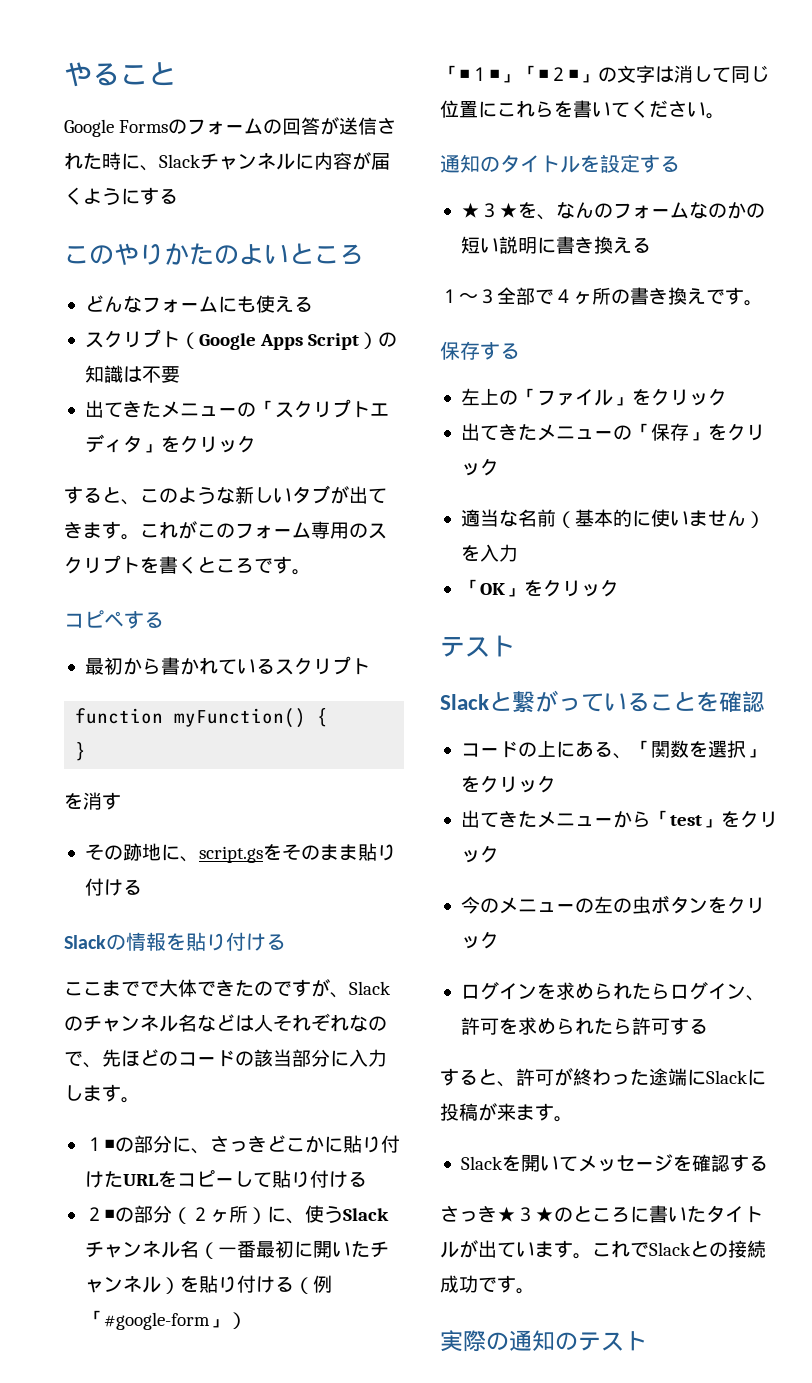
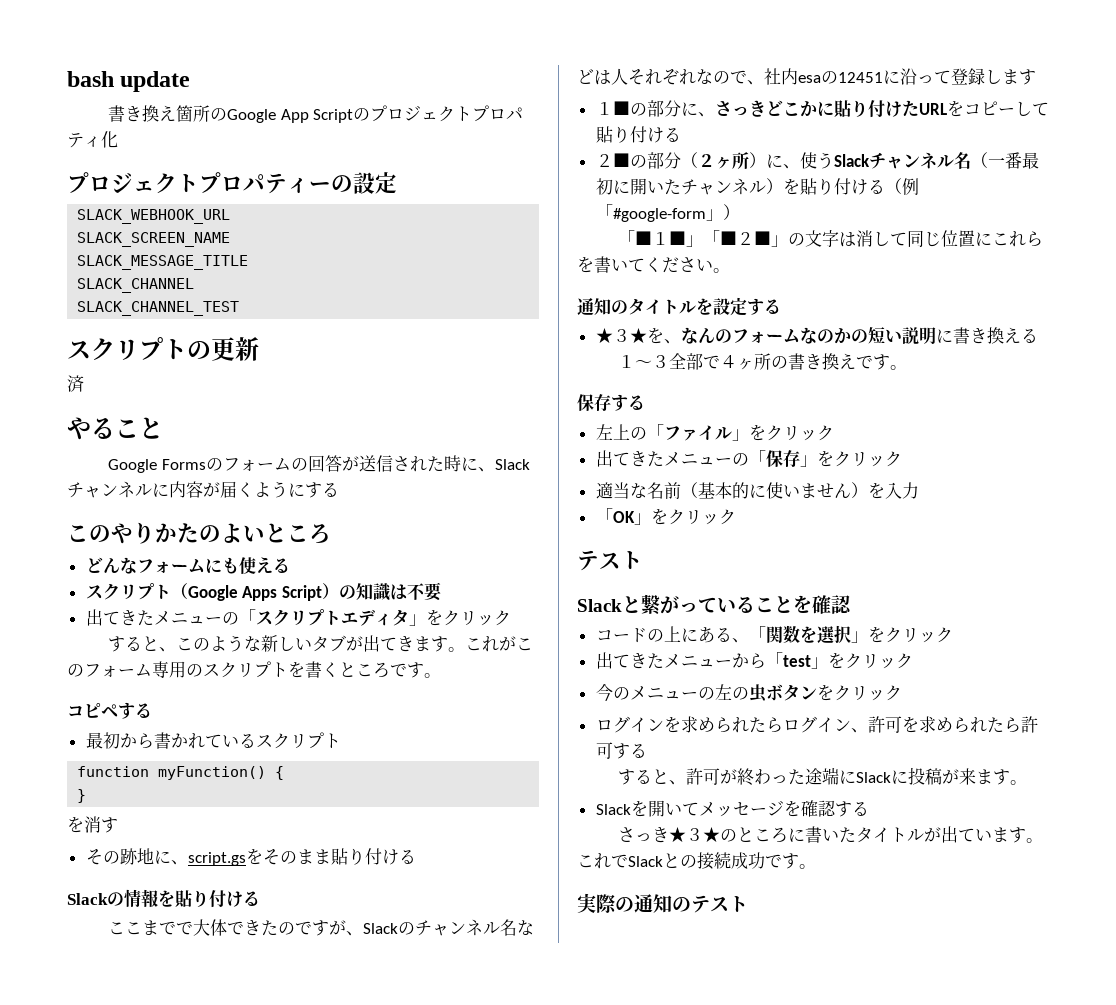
(64, 74) none -> [67,71,191,92] [108,105,524,123] [67,131,118,148] [67,172,397,194] [77,209,231,224] [77,232,231,247] [77,255,249,270] [77,278,195,293] [77,301,240,316] [67,337,259,361] [67,375,84,392] bash update // 書き換え箇所のGoogle App Scriptのプロジェクトプロパティ化 // プロジェクトプロパティーの設定 // SLACK_WEBHOOK_URL // SLACK_SCREEN_NAME // SLACK_MESSAGE_TITLE // SLACK_CHANNEL // SLACK_CHANNEL_TEST // スクリプトの更新 // 済 //
[102,1049,387,1067] 先ほどのコードの該当部分に入力 -> [764,68,985,85] 社内esaの12451に沿って登録
[121,1097,140,1103] 。 -> (1036, 77) none

